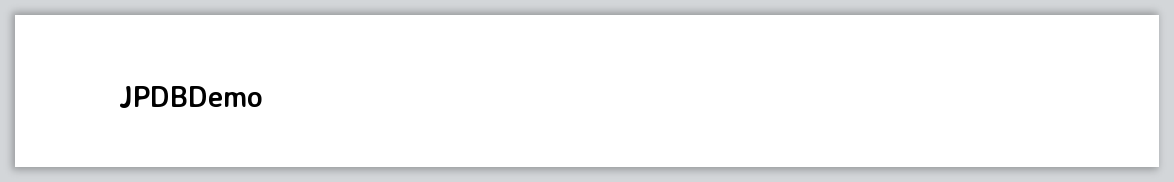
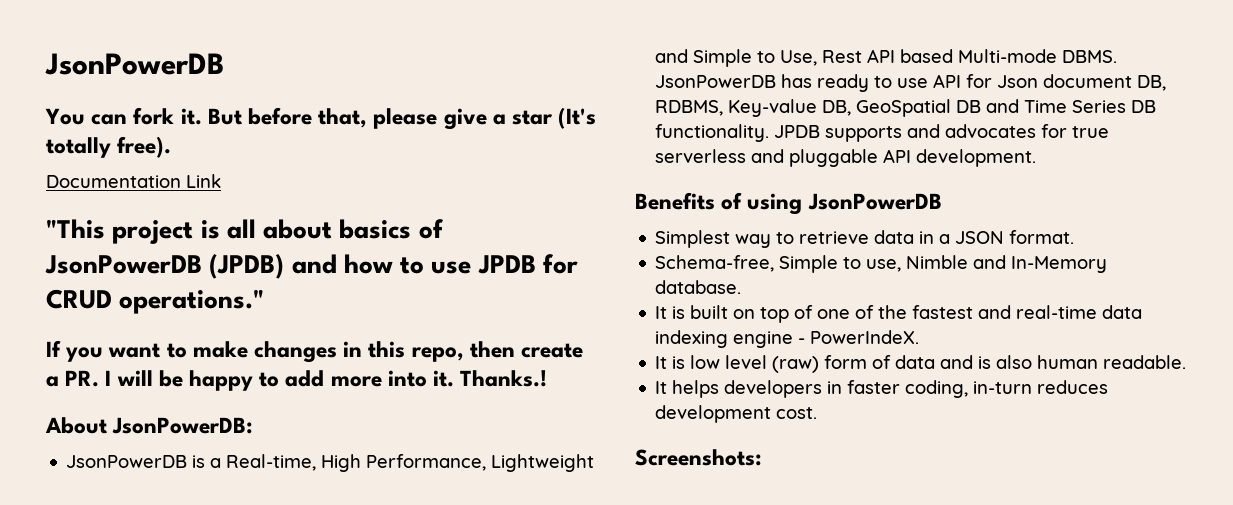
[119,86,263,108] JPDBDemo -> [45,53,224,75] [45,107,597,130] [46,136,172,158] [46,174,221,188] [46,219,444,244] [45,254,579,279] [46,289,265,314] [46,340,584,363] [46,370,548,391] [45,417,254,434] [66,454,595,472] [655,49,1118,67] [655,74,1167,92] [655,99,1157,117] [655,124,1110,142] [655,149,1037,167] [635,192,942,215] [655,230,1075,248] [655,255,1108,273] [655,280,742,294] [655,305,1143,323] [655,330,920,348] [655,355,1187,373] [655,380,1109,398] [655,405,818,423] [635,449,762,466] JsonPowerDB // You can fork it. But before that, please give a star (It's totally free). // Documentation Link // "This project is all about basics of JsonPowerDB (JPDB) and how to use JPDB for CRUD operations." // If you want to make changes in this repo, then create a PR. I will be happy to add more into it. Thanks.! // About JsonPowerDB: // JsonPowerDB is a Real-time, High Performance, Lightweight and Simple to Use, Rest API based Multi-mode DBMS. JsonPowerDB has ready to use API for Json document DB, RDBMS, Key-value DB, GeoSpatial DB and Time Series DB functionality. JPDB supports and advocates for true serverless and pluggable API development. // Benefits of using JsonPowerDB // Simplest way to retrieve data in a JSON format. // Schema-free, Simple to use, Nimble and In-Memory database. // It is built on top of one of the fastest and real-time data indexing engine - PowerIndeX. // It is low level (raw) form of data and is also human readable. // It helps developers in faster coding, in-turn reduces development cost. // Screenshots:

